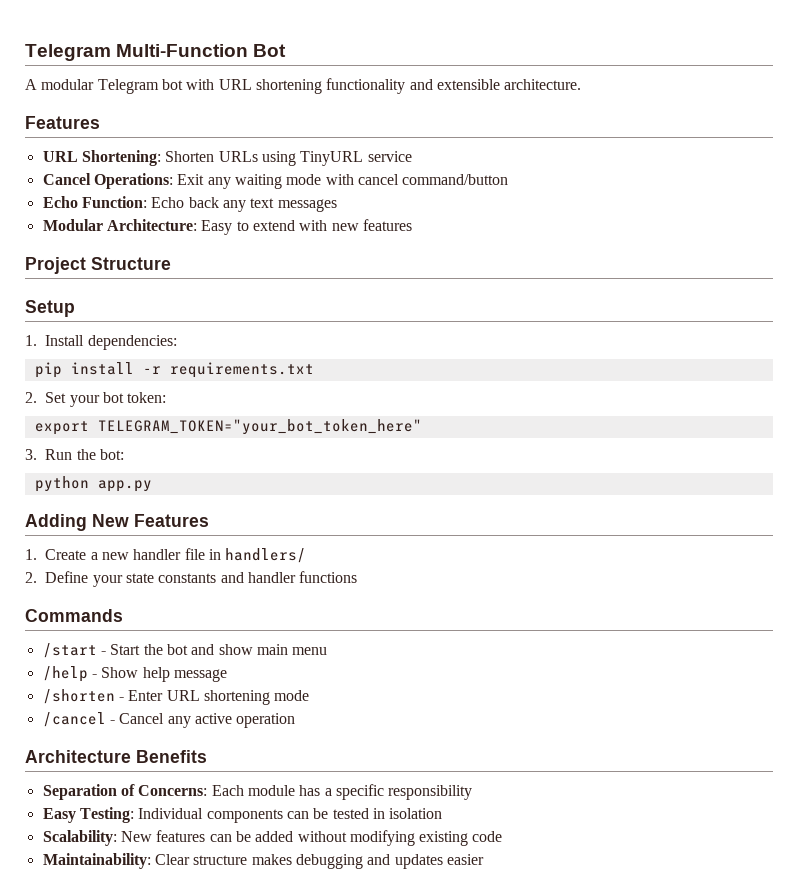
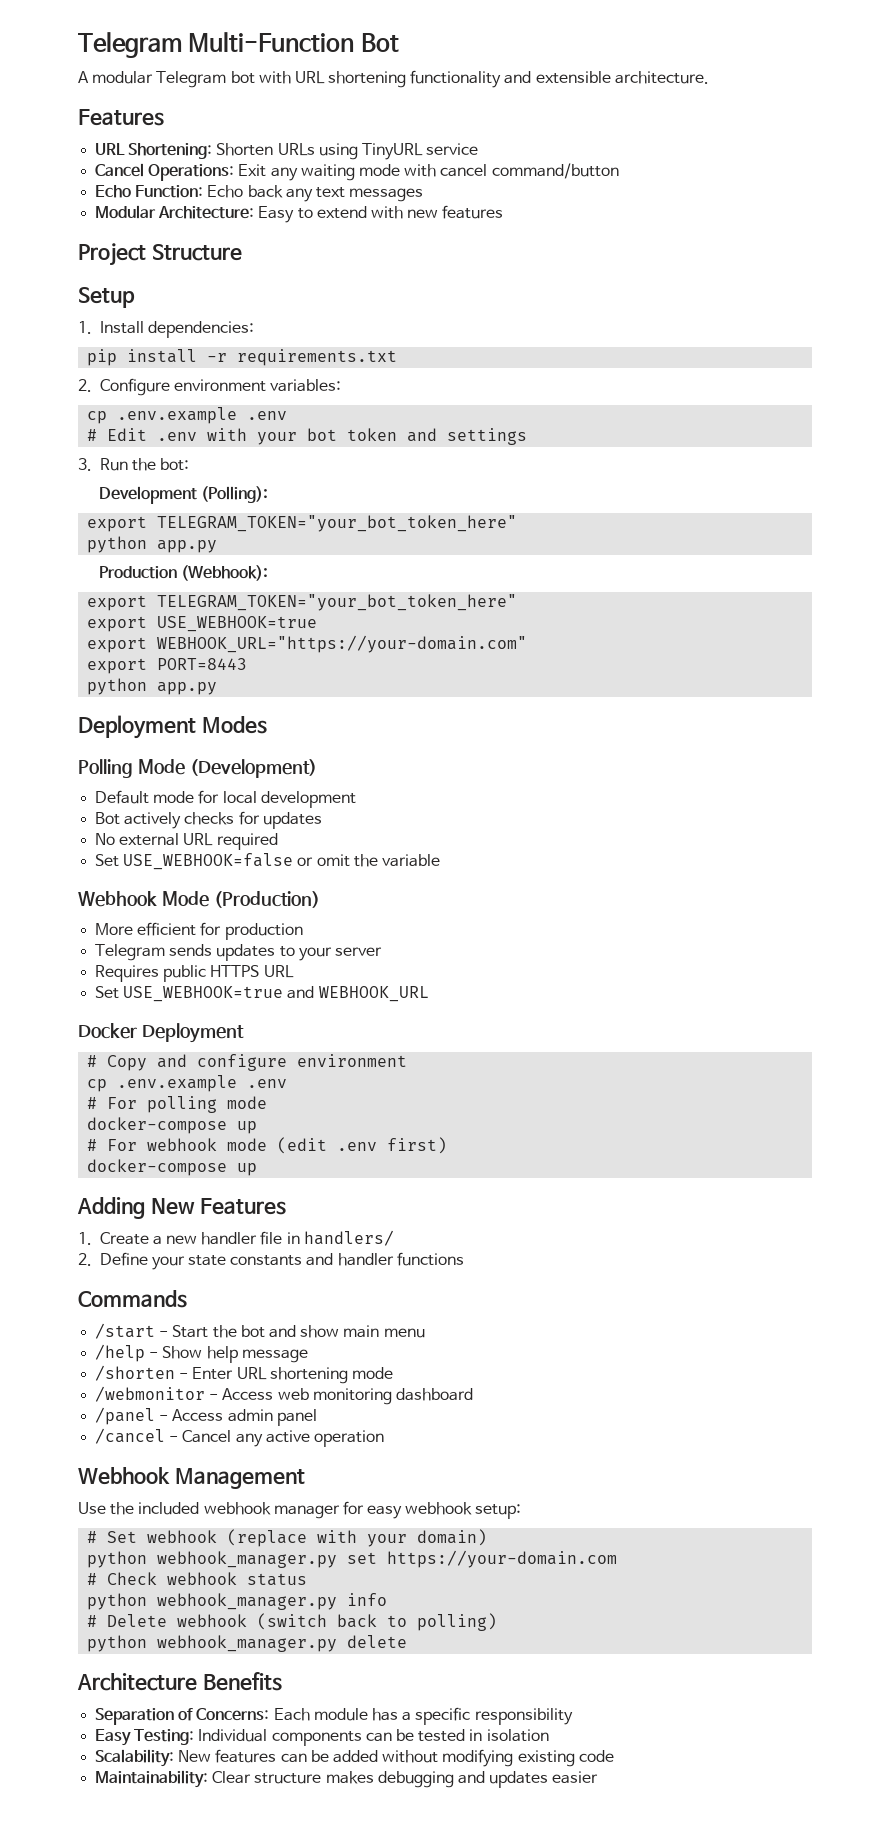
[45,392,167,407] [34,419,422,435] [25,449,124,460] [34,476,152,492] Set your bot token: // export TELEGRAM_TOKEN="your_bot_token_here" // 3. Run the bot: // python app.py -> [99,378,342,396] [87,407,288,424] [87,428,528,445] [78,458,190,471] [98,486,268,504] [87,515,518,532] [87,536,218,553] [98,565,268,581] [87,594,518,611] [87,616,318,632] [87,635,528,653] [87,658,248,674] [87,678,218,695] [78,715,267,739] [78,759,317,778] [95,790,356,808] [95,811,322,829] [95,833,278,850] [95,853,440,870] [78,891,320,908] [95,922,303,940] [95,944,382,961] [95,965,294,982] [95,986,429,1002] [78,1023,244,1043] [87,1054,408,1071] [87,1075,288,1092] [87,1096,268,1113] [87,1117,258,1134] [87,1137,448,1154] [87,1159,258,1176] Configure environment variables: // cp .env.example .env // # Edit .env with your bot token and settings // 3. Run the bot: // Development (Polling): // export TELEGRAM_TOKEN="your_bot_token_here" // python app.py // Production (Webhook): // export TELEGRAM_TOKEN="your_bot_token_here" // export USE_WEBHOOK=true // export WEBHOOK_URL="https://your-domain.com" // export PORT=8443 // python app.py // Deployment Modes // Polling Mode (Development) // Default mode for local development // Bot actively checks for updates // No external URL required // Set USE_WEBHOOK=false or omit the variable // Webhook Mode (Production) // More efficient for production // Telegram sends updates to your server // Requires public HTTPS URL // Set USE_WEBHOOK=true and WEBHOOK_URL // Docker Deployment // # Copy and configure environment // cp .env.example .env // # For polling mode // docker-compose up // # For webhook mode (edit .env first) // docker-compose up
(310, 695) none -> [95,1386,473,1405] [95,1407,317,1426] // /webmonitor - Access web monitoring dashboard // /panel - Access admin panel
(296, 720) none -> [78,1467,305,1489] [78,1501,522,1519] [87,1529,488,1547] [87,1550,618,1568] [87,1572,308,1586] [87,1593,388,1610] [87,1613,498,1631] [87,1635,408,1652] // Webhook Management // Use the included webhook manager for easy webhook setup: // # Set webhook (replace with your domain) // python webhook_manager.py set https://your-domain.com // # Check webhook status // python webhook_manager.py info // # Delete webhook (switch back to polling) // python webhook_manager.py delete

